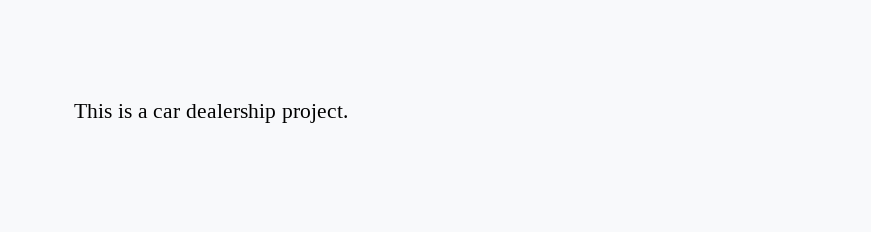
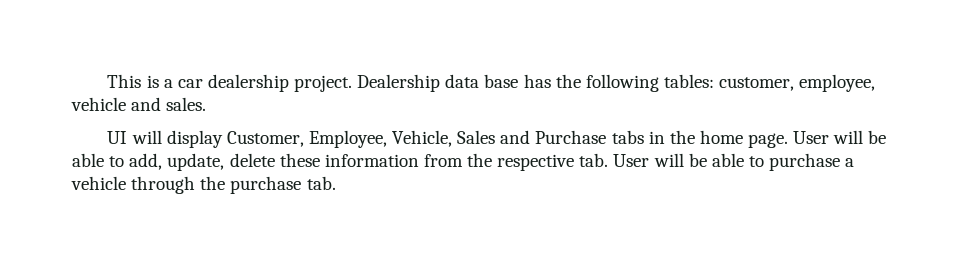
(349, 113) none -> [357,74,876,92] [71,97,207,111] [107,130,887,148] [72,153,855,171] [71,176,336,194] Dealership data base has the following tables: customer, employee, vehicle and sales. // UI will display Customer, Employee, Vehicle, Sales and Purchase tabs in the home page. User will be able to add, update, delete these information from the respective tab. User will be able to purchase a vehicle through the purchase tab.

